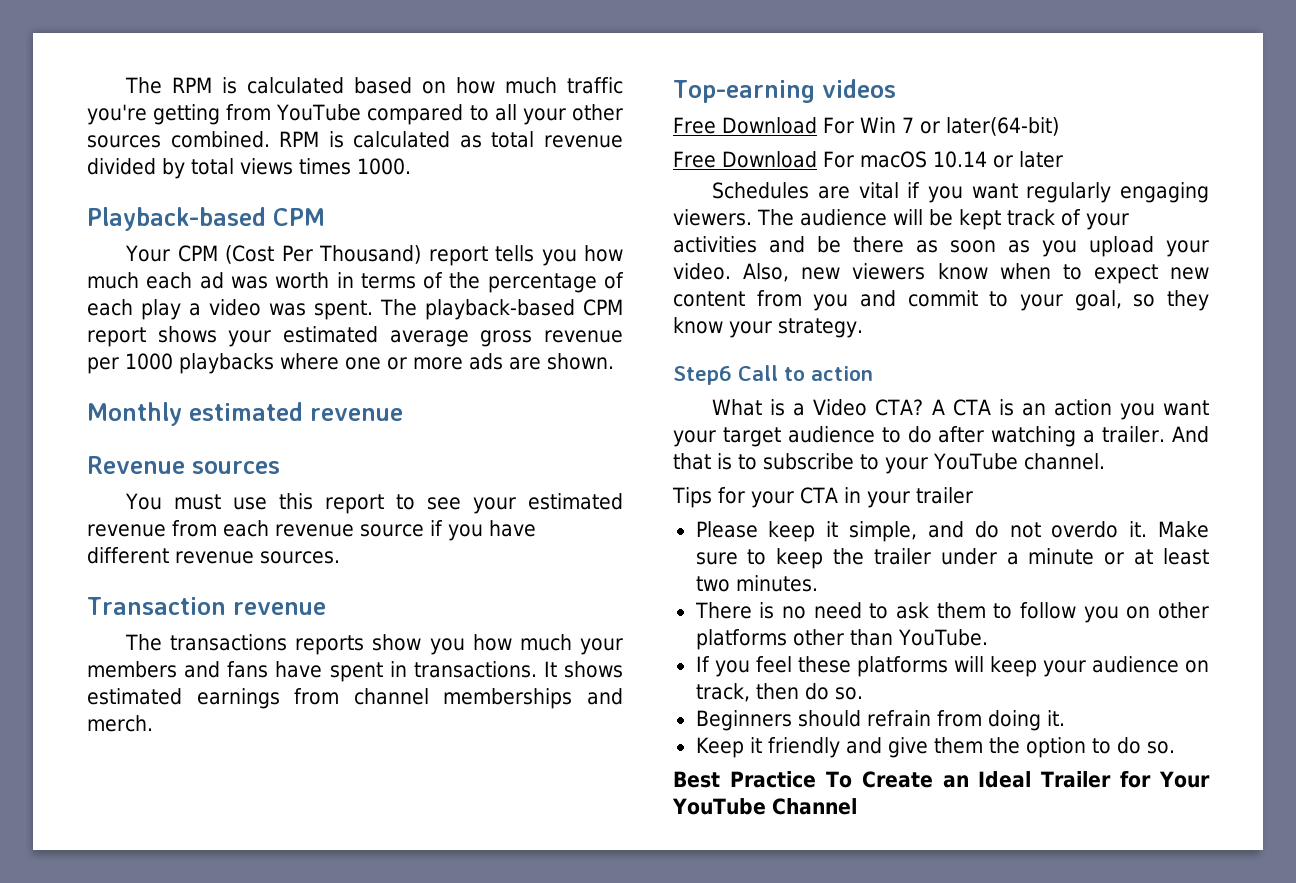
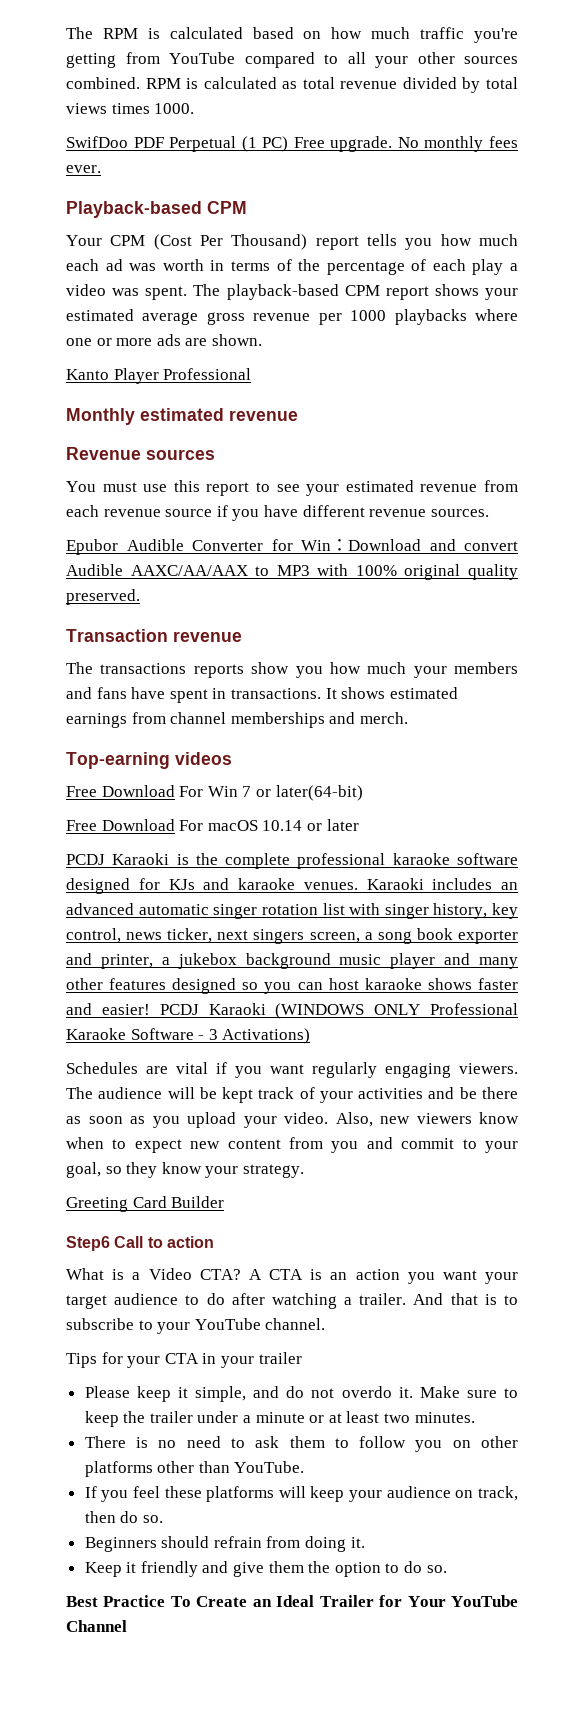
(411, 166) none -> [66,136,518,152] [66,165,101,173] // SwifDoo PDF Perpetual (1 PC) Free upgrade. No monthly fees ever.
(614, 361) none -> [66,368,252,384] // Kanto Player Professional
(340, 557) none -> [66,539,518,555] [66,564,518,580] [66,589,140,605] // Epubor Audible Converter for Win：Download and convert Audible AAXC/AA/AAX to MP3 with 100% original quality preserved.
(1063, 159) none -> [66,853,518,869] [66,878,518,894] [66,903,518,919] [66,928,518,944] [66,953,518,969] [66,978,518,994] [66,1003,518,1019] [66,1028,311,1044] // PCDJ Karaoki is the complete professional karaoke software designed for KJs and karaoke venues. Karaoki includes an advanced automatic singer rotation list with singer history, key control, news ticker, next singers screen, a song book exporter and printer, a jukebox background music player and many other features designed so you can host karaoke shows faster and easier! PCDJ Karaoki (WINDOWS ONLY Professional Karaoke Software - 3 Activations)
(863, 328) none -> [66,1196,225,1212] // Greeting Card Builder

